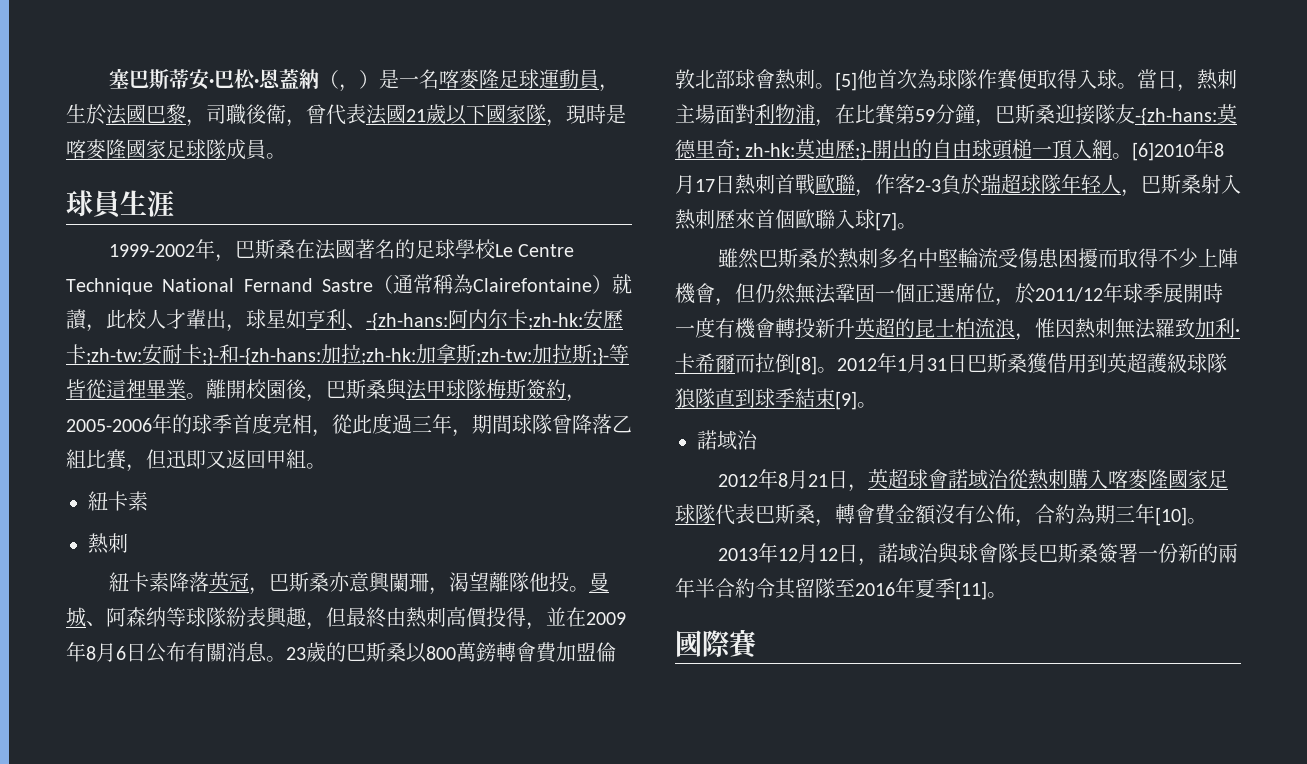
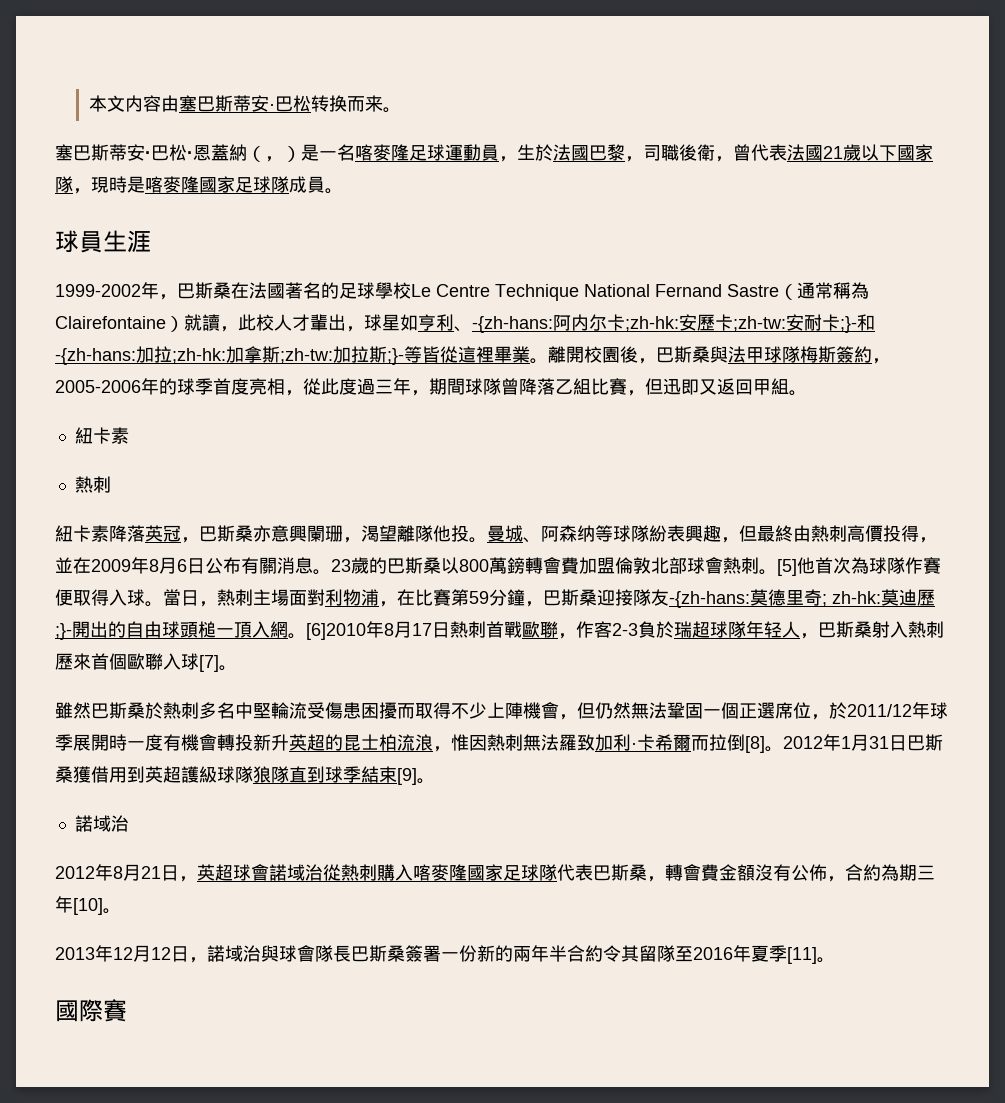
(108, 78) none -> [88,95,401,113] 本文内容由塞巴斯蒂安·巴松转换而来。 //

